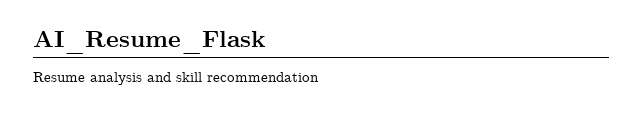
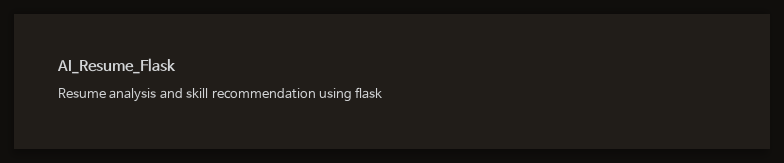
(319, 77) none -> [318,87,383,102] using flask

